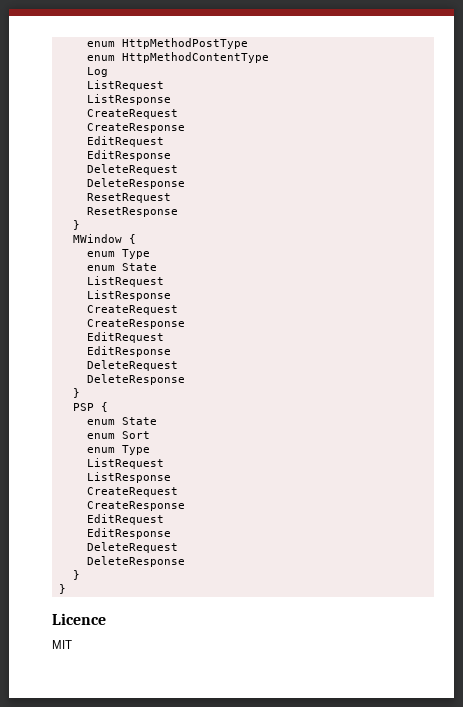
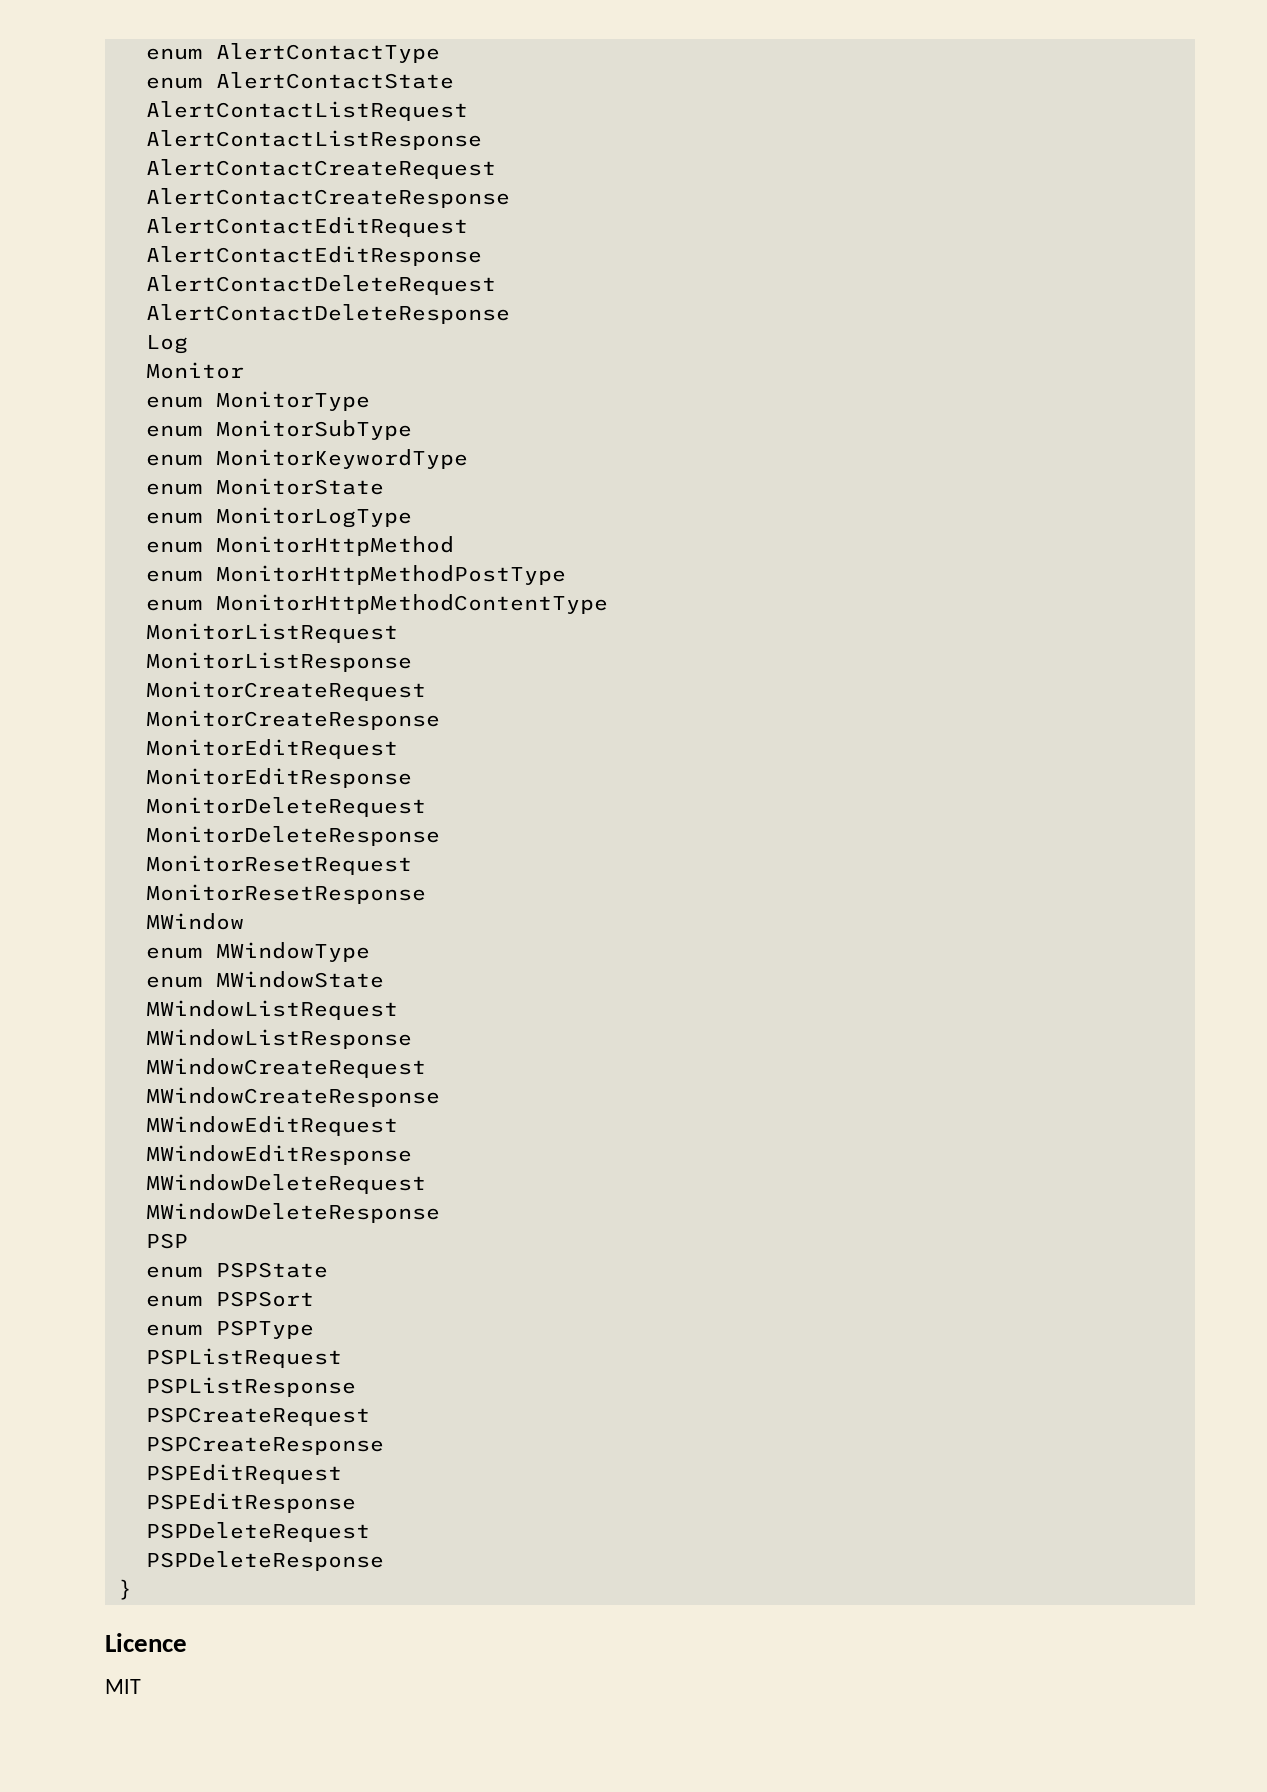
[86,38,248,49] [86,52,269,63] [86,67,108,77] [86,80,164,91] [86,94,171,105] [86,109,178,119] [86,123,185,133] [86,136,164,147] [86,150,171,161] [86,164,178,175] [86,178,185,189] [86,193,171,203] [86,207,178,217] [72,220,80,230] enum HttpMethodPostType // enum HttpMethodContentType // Log // ListRequest // ListResponse // CreateRequest // CreateResponse // EditRequest // EditResponse // DeleteRequest // DeleteResponse // ResetRequest // ResetResponse // } -> [145,43,440,63] [145,72,454,89] [145,101,468,121] [145,130,482,150] [145,159,496,179] [145,188,510,208] [145,217,468,237] [145,246,482,266] [145,275,496,295] [145,304,510,324] [145,335,188,354] [145,362,244,379] [145,391,370,411] [145,420,412,440] [145,449,468,469] [145,478,384,495] [145,507,412,528] [145,536,454,556] [145,565,566,585] [145,594,608,614] [145,623,398,643] [145,652,412,672] [145,681,426,701] [145,710,440,730] [145,739,398,759] [145,768,412,788] [145,797,426,817] [145,826,440,846] [145,855,412,875] [145,884,426,904] enum AlertContactType // enum AlertContactState // AlertContactListRequest // AlertContactListResponse // AlertContactCreateRequest // AlertContactCreateResponse // AlertContactEditRequest // AlertContactEditResponse // AlertContactDeleteRequest // AlertContactDeleteResponse // Log // Monitor // enum MonitorType // enum MonitorSubType // enum MonitorKeywordType // enum MonitorState // enum MonitorLogType // enum MonitorHttpMethod // enum MonitorHttpMethodPostType // enum MonitorHttpMethodContentType // MonitorListRequest // MonitorListResponse // MonitorCreateRequest // MonitorCreateResponse // MonitorEditRequest // MonitorEditResponse // MonitorDeleteRequest // MonitorDeleteResponse // MonitorResetRequest // MonitorResetResponse
[128,234,136,244] [86,249,150,259] [86,263,157,271] [86,276,164,287] [86,290,171,301] [86,305,178,315] [86,319,185,329] [86,332,164,343] [86,346,171,357] [86,360,178,371] [86,374,185,385] [72,388,80,398] { // enum Type // enum State // ListRequest // ListResponse // CreateRequest // CreateResponse // EditRequest // EditResponse // DeleteRequest // DeleteResponse // } -> [145,942,370,962] [145,971,384,988] [145,1000,398,1020] [145,1029,412,1049] [145,1058,426,1078] [145,1087,440,1107] [145,1116,398,1136] [145,1145,412,1165] [145,1174,426,1194] [145,1203,440,1223] // enum MWindowType // enum MWindowState // MWindowListRequest // MWindowListResponse // MWindowCreateRequest // MWindowCreateResponse // MWindowEditRequest // MWindowEditResponse // MWindowDeleteRequest // MWindowDeleteResponse
[100,402,108,412] [86,417,157,425] [86,431,150,439] [86,445,150,455] [86,458,164,469] [86,472,171,483] [86,487,178,497] [86,501,185,511] [86,514,164,525] [86,528,171,539] [86,542,178,553] [86,556,185,567] [72,570,80,580] { // enum State // enum Sort // enum Type // ListRequest // ListResponse // CreateRequest // CreateResponse // EditRequest // EditResponse // DeleteRequest // DeleteResponse // } -> [145,1262,328,1278] [145,1291,314,1307] [145,1320,314,1339] [145,1348,342,1368] [145,1377,356,1397] [145,1407,370,1426] [145,1436,384,1455] [145,1464,342,1484] [145,1493,356,1513] [145,1522,370,1542] [145,1551,384,1571] // enum PSPState // enum PSPSort // enum PSPType // PSPListRequest // PSPListResponse // PSPCreateRequest // PSPCreateResponse // PSPEditRequest // PSPEditResponse // PSPDeleteRequest // PSPDeleteResponse

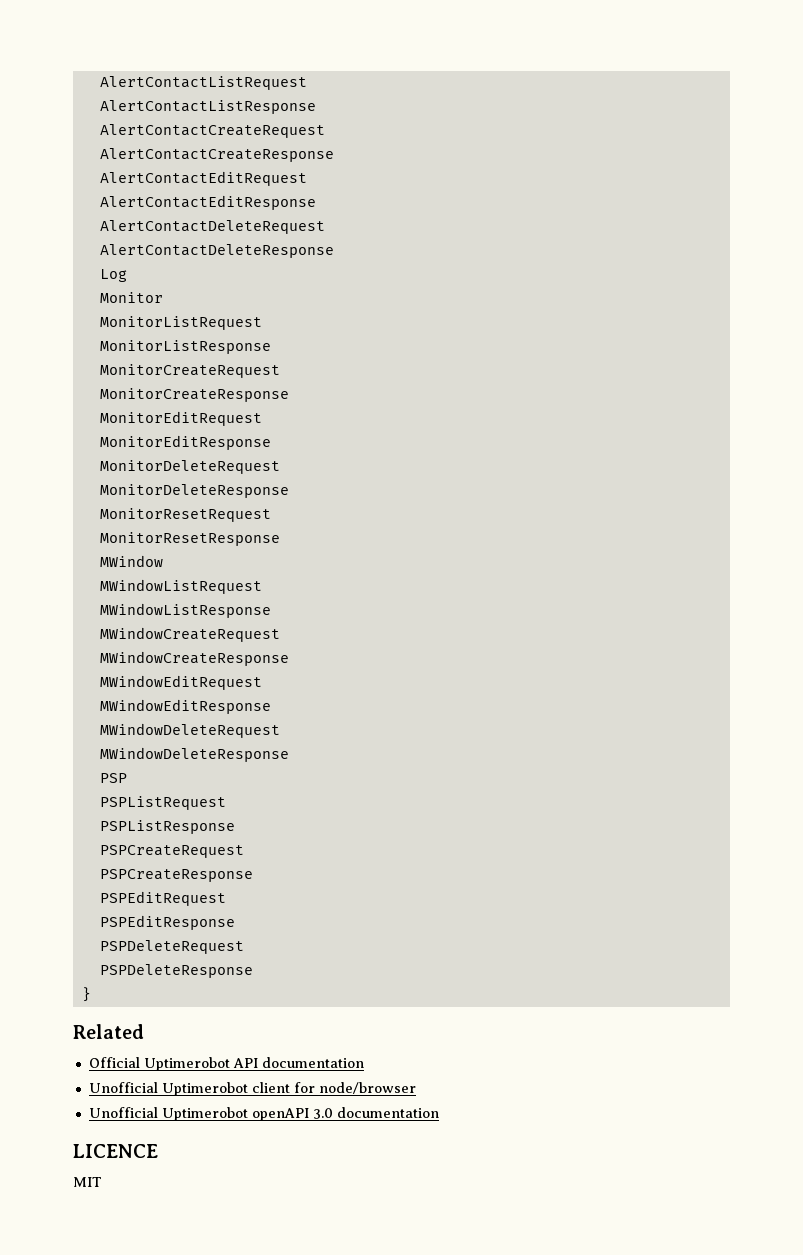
[145,43,440,63] [145,72,454,89] enum AlertContactType // enum AlertContactState // -> (99, 83) none
[145,391,370,411] [145,420,412,440] [145,449,468,469] [145,478,384,495] [145,507,412,528] [145,536,454,556] [145,565,566,585] [145,594,608,614] // enum MonitorType // enum MonitorSubType // enum MonitorKeywordType // enum MonitorState // enum MonitorLogType // enum MonitorHttpMethod // enum MonitorHttpMethodPostType // enum MonitorHttpMethodContentType -> (163, 297) none
[145,942,370,962] [145,971,384,988] // enum MWindowType // enum MWindowState -> (163, 561) none
[145,1262,328,1278] [145,1291,314,1307] [145,1320,314,1339] // enum PSPState // enum PSPSort // enum PSPType -> (127, 778) none
[105,1633,187,1652] Licence -> [73,1024,144,1039] [88,1057,364,1071] [88,1082,416,1096] [88,1107,439,1121] [73,1144,158,1158] Related // Official Uptimerobot API documentation // Unofficial Uptimerobot client for node/browser // Unofficial Uptimerobot openAPI 3.0 documentation // LICENCE

